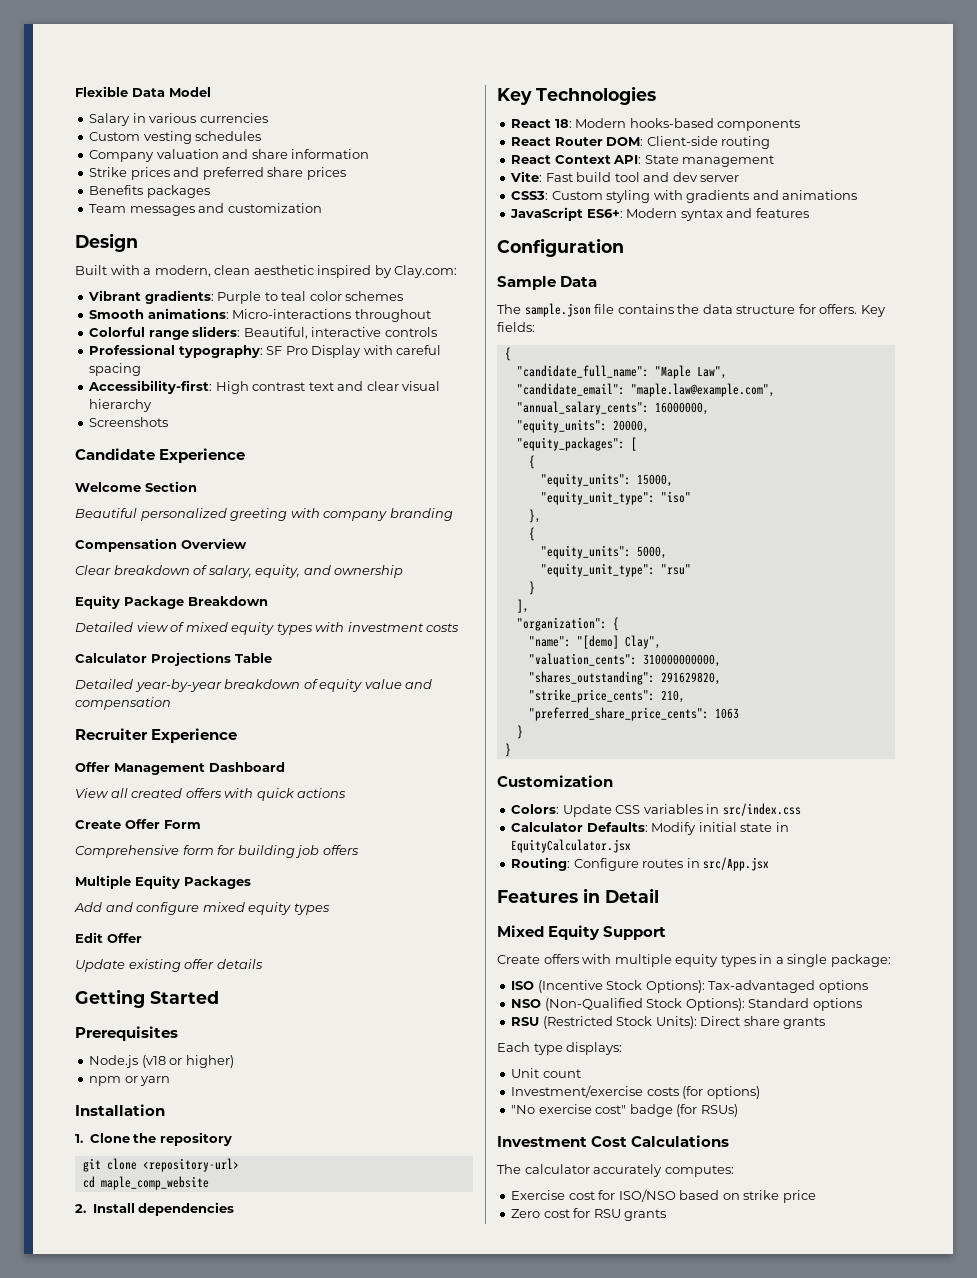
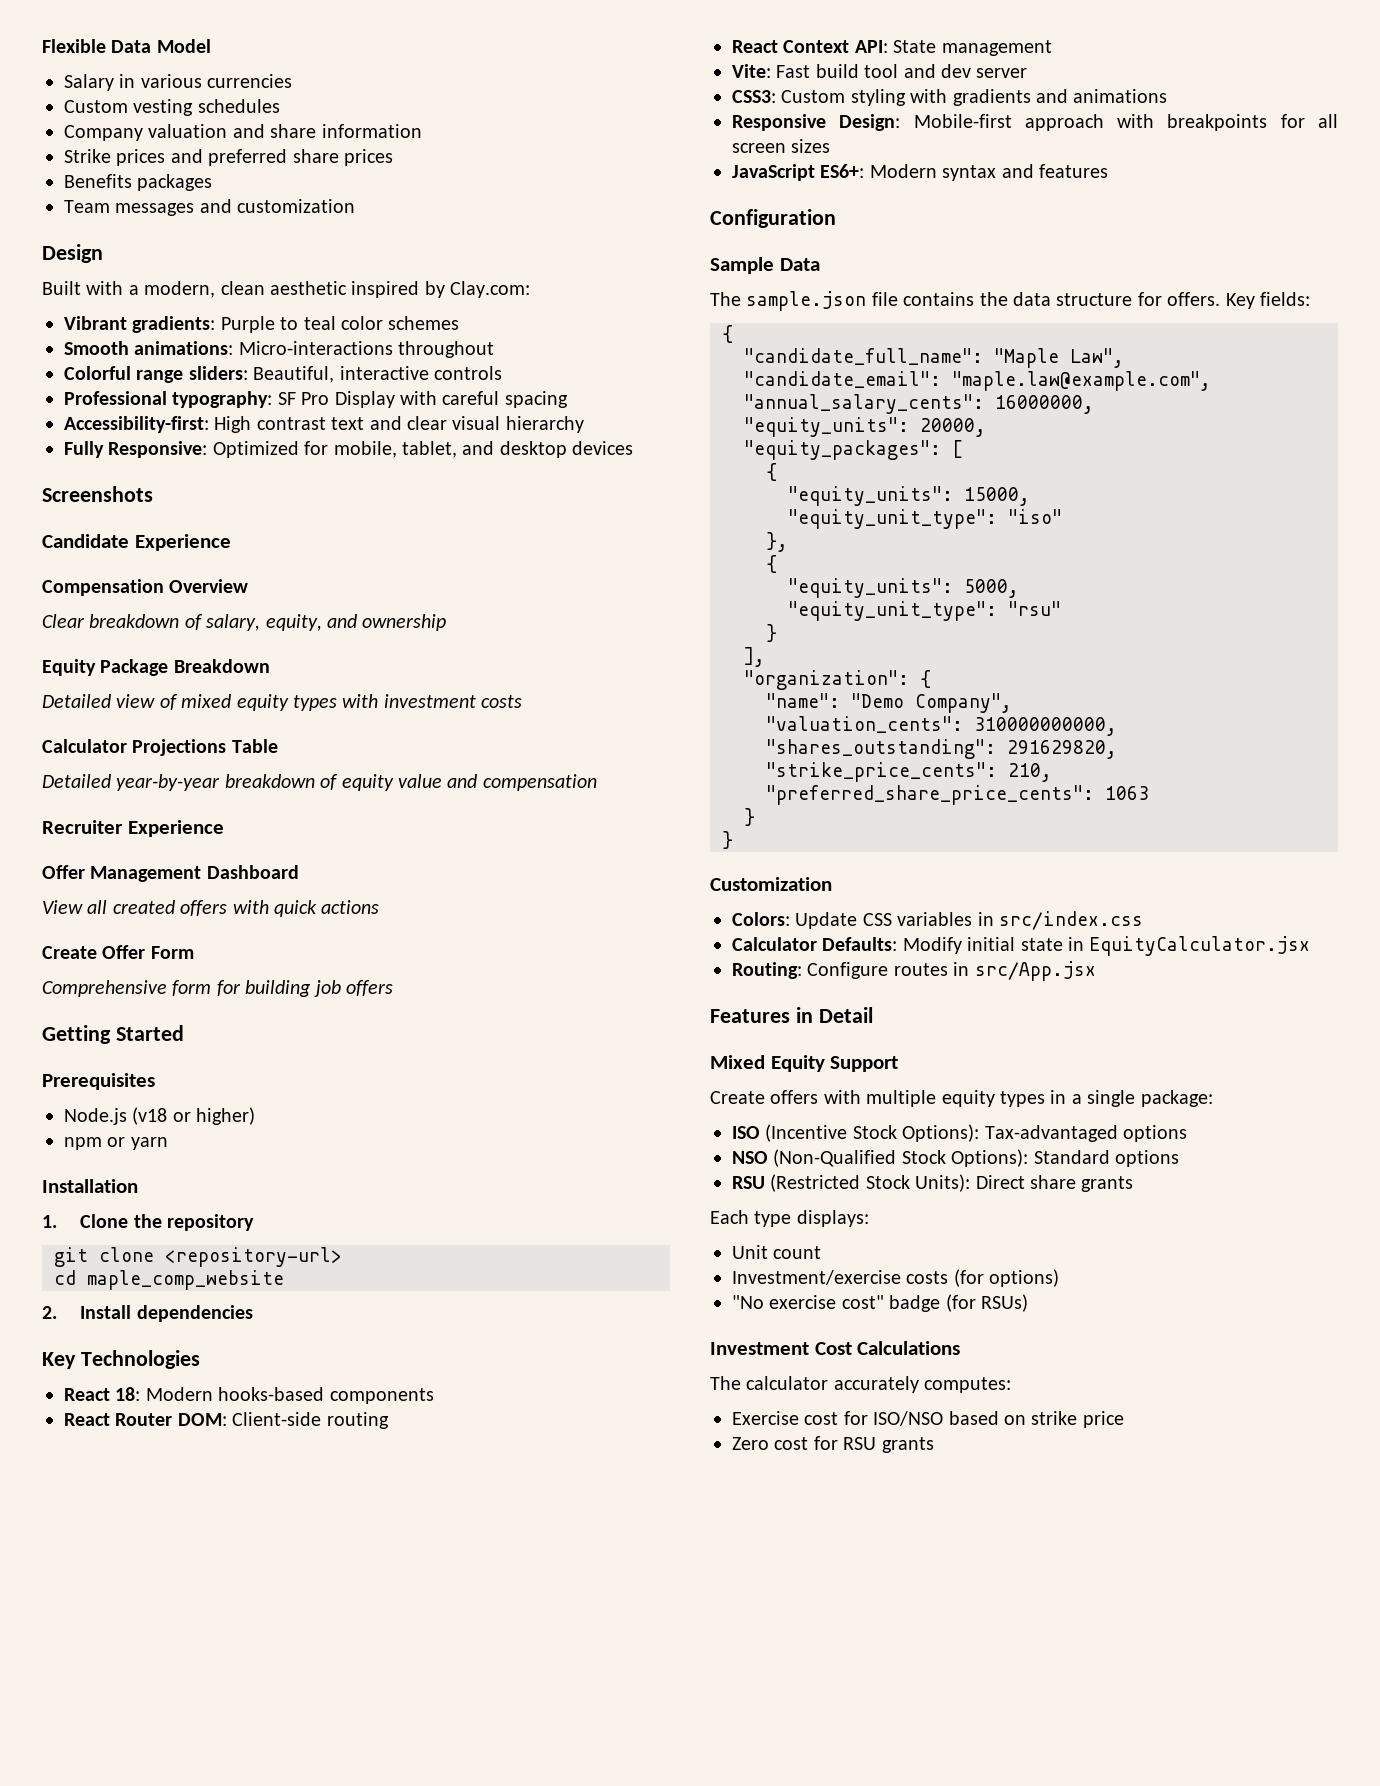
[89,417,169,427] [75,448,246,463] [75,481,197,492] [75,508,453,521] Screenshots // Candidate Experience // Welcome Section // Beautiful personalized greeting with company branding -> [64,441,634,458] [42,486,153,502] [42,534,231,551] Fully Responsive: Optimized for mobile, tablet, and desktop devices // Screenshots // Candidate Experience
[75,875,251,889] [74,902,330,915] [75,932,142,943] [75,959,263,972] // Multiple Equity Packages // Add and configure mixed equity types // Edit Offer // Update existing offer details -> (393, 988) none
(858, 195) none -> [732,114,1338,131] [732,139,831,153] // Responsive Design: Mobile-first approach with breakpoints for all screen sizes
[576,635,661,649] "[demo] Clay", -> [851,693,1012,713] "Demo Company",

